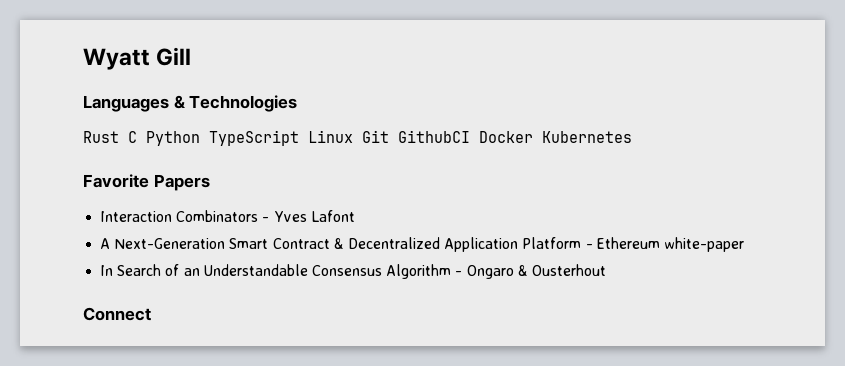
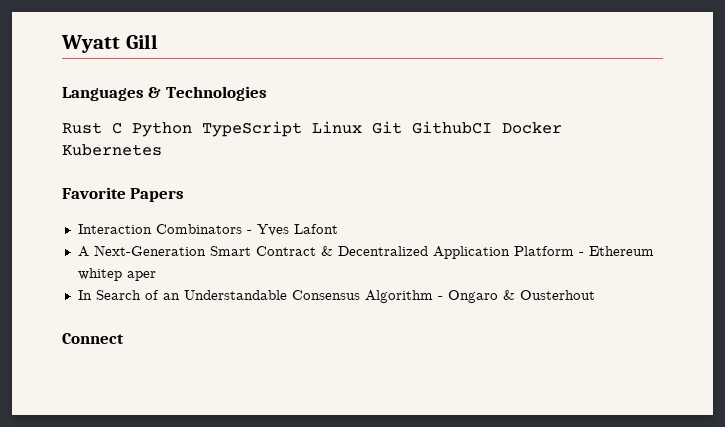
[663,237,744,252] white-paper -> [77,268,156,281] whitep aper

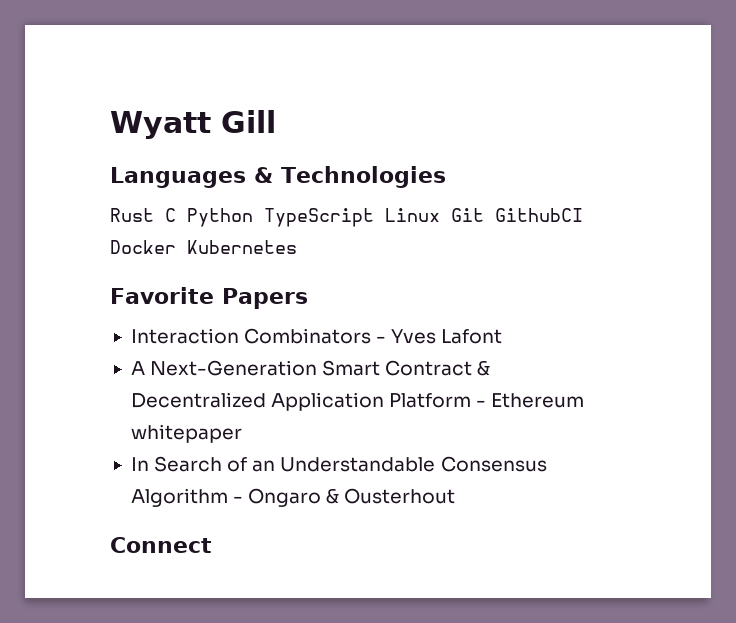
[77,268,156,281] whitep aper -> [130,424,242,443] whitepaper

